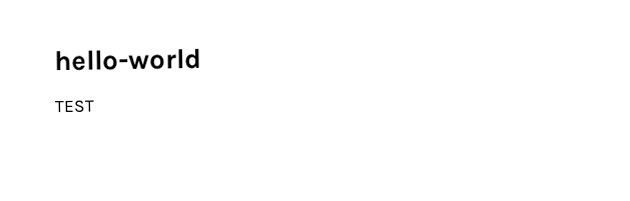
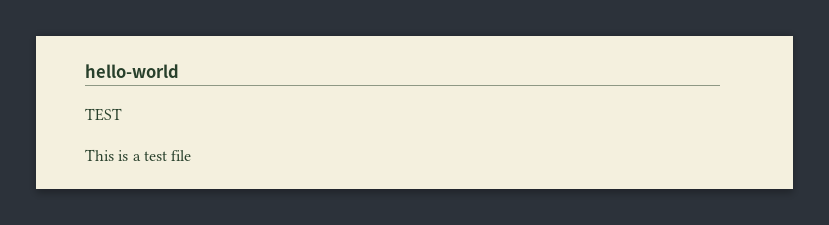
(95, 106) none -> [85,149,192,161] // This is a test file

